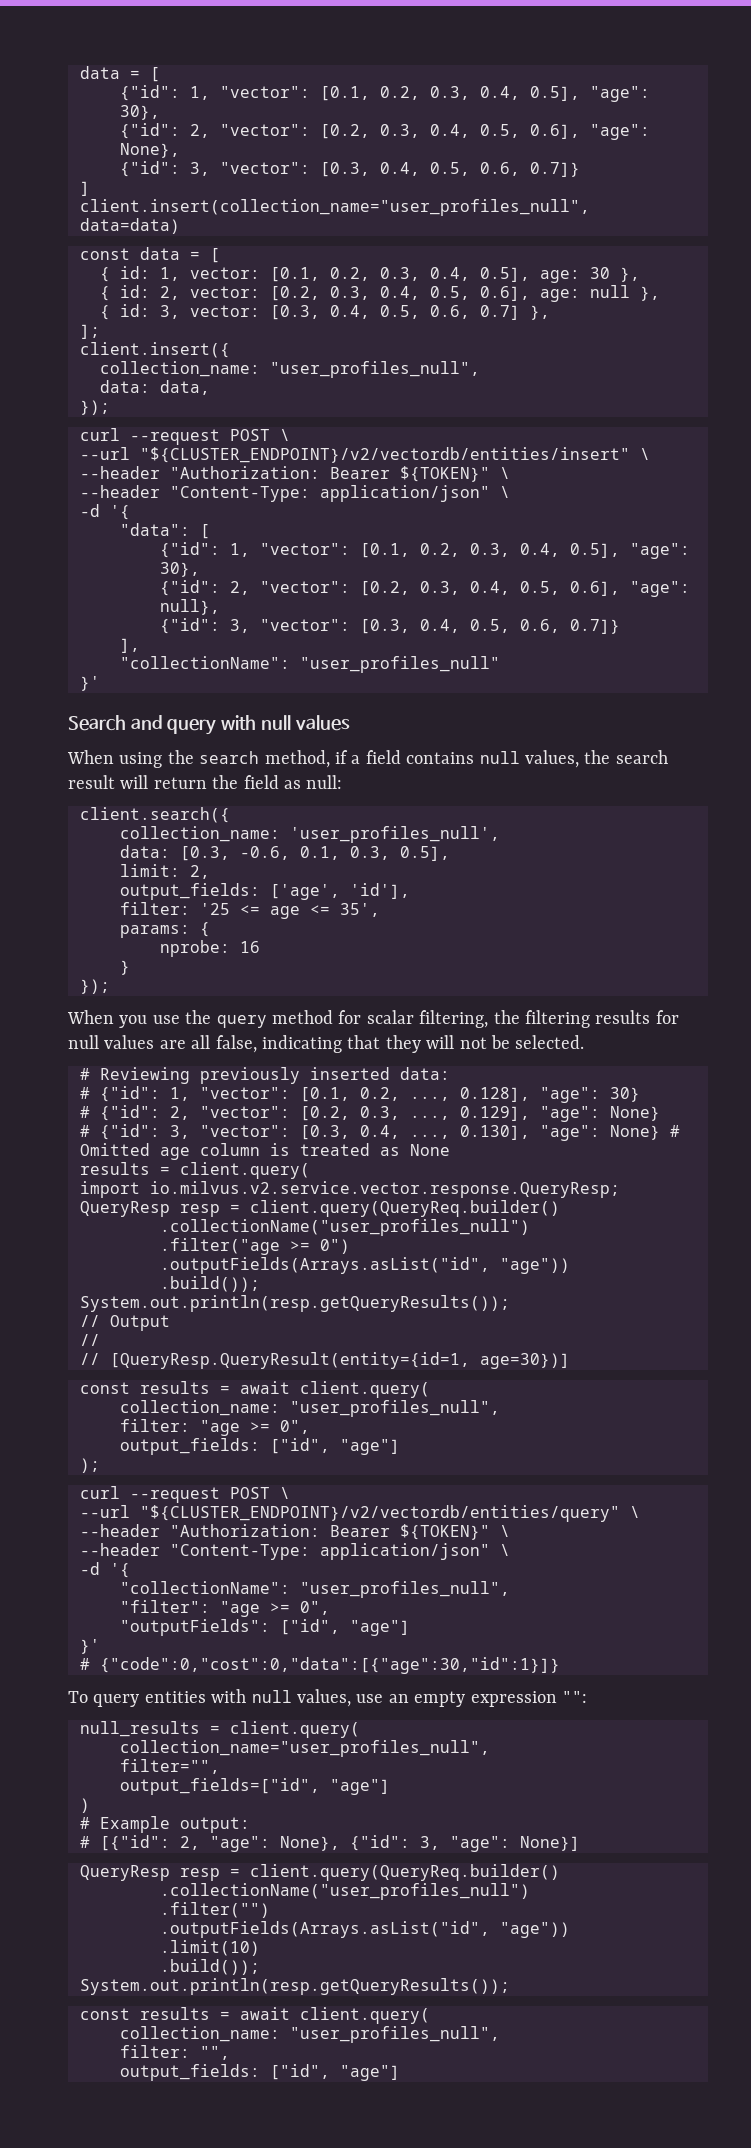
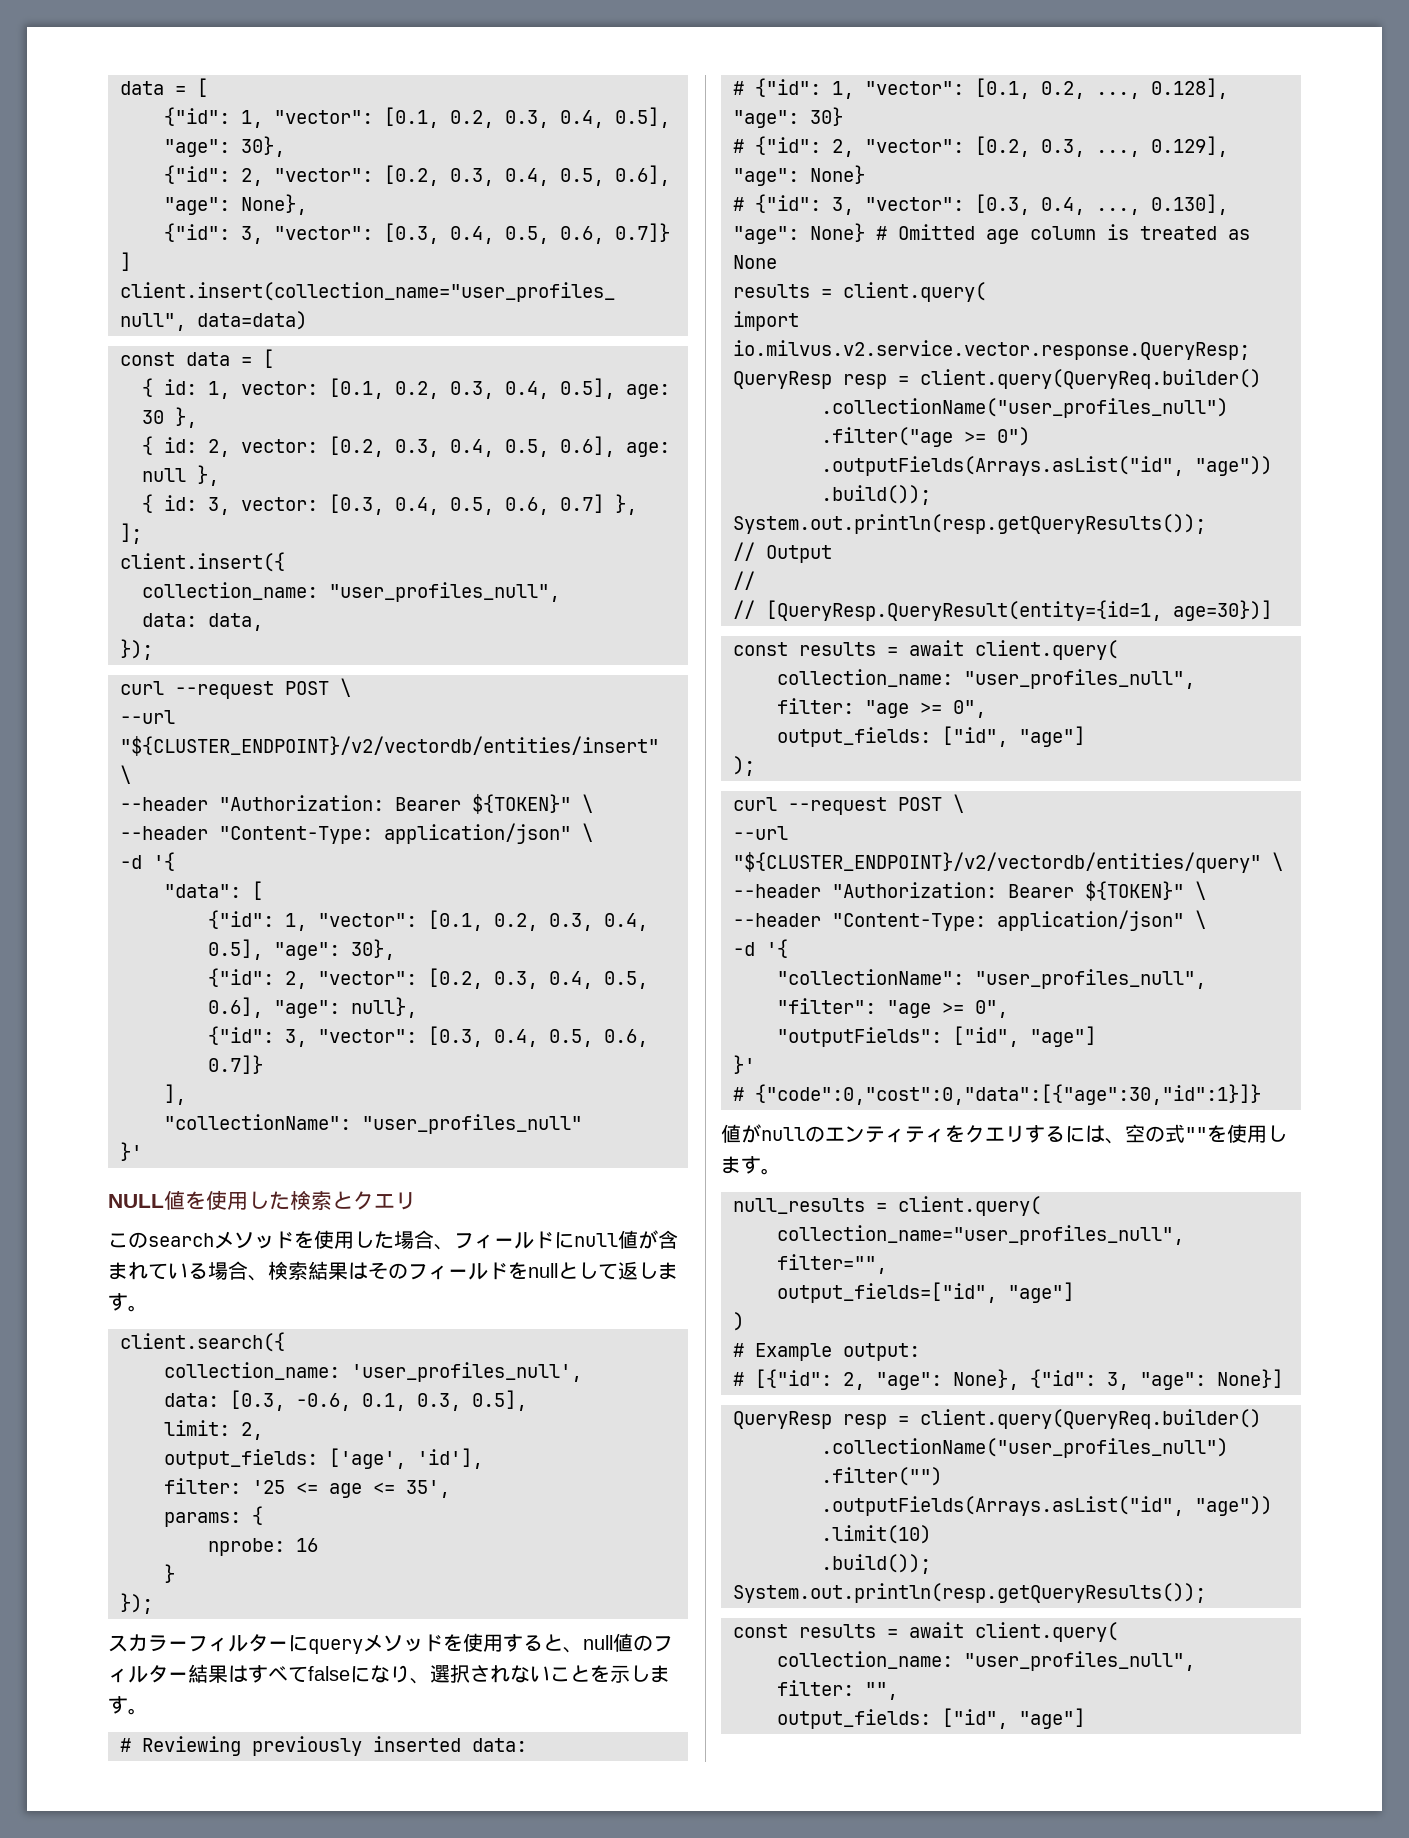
[68,715,350,735] [67,750,668,768] [68,775,343,789] Search and query with null values // When using the search method, if a field contains null values, the search result will return the field as null: -> [108,1190,416,1211] [108,1230,678,1250] [108,1261,678,1281] [108,1293,148,1312] NULL値を使用した検索とクエリ // このsearchメソッドを使用した場合、フィールドにnull値が含まれている場合、検索結果はそのフィールドをnullとして返します。
[67,1010,679,1028] [68,1035,585,1053] When you use the query method for scalar filtering, the filtering results for null values are all false, indicating that they will not be selected. -> [108,1633,673,1654] [108,1664,670,1684] [108,1696,148,1715] スカラーフィルターにqueryメソッドを使用すると、null値のフィルター結果はすべてfalseになり、選択されないことを示します。
[68,1689,587,1707] To query entities with null values, use an empty expression "": -> [721,1124,1287,1144] [721,1156,781,1175] 値がnullのエンティティをクエリするには、空の式""を使用します。

